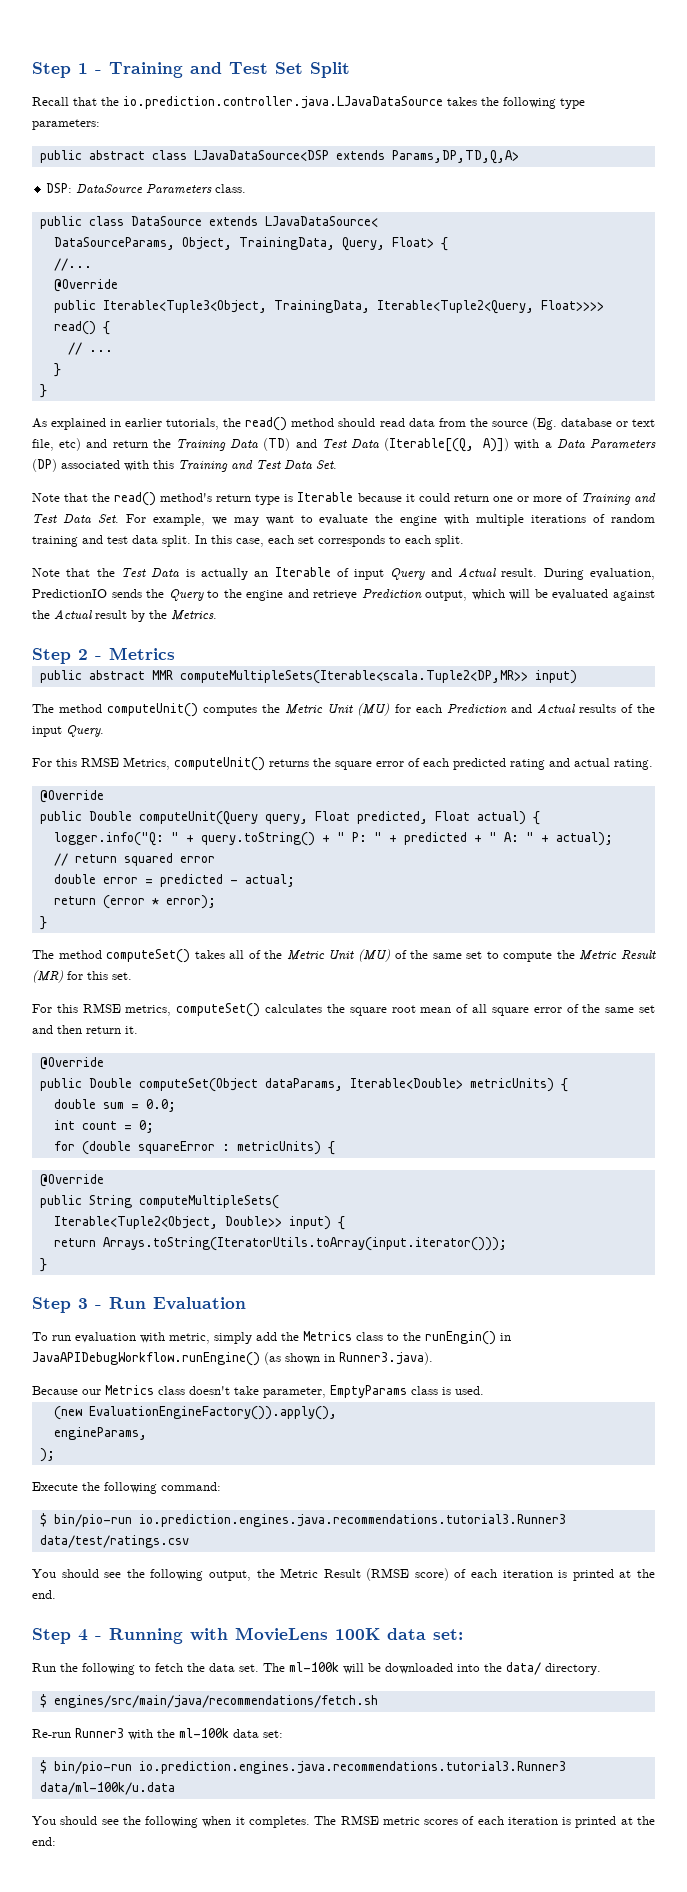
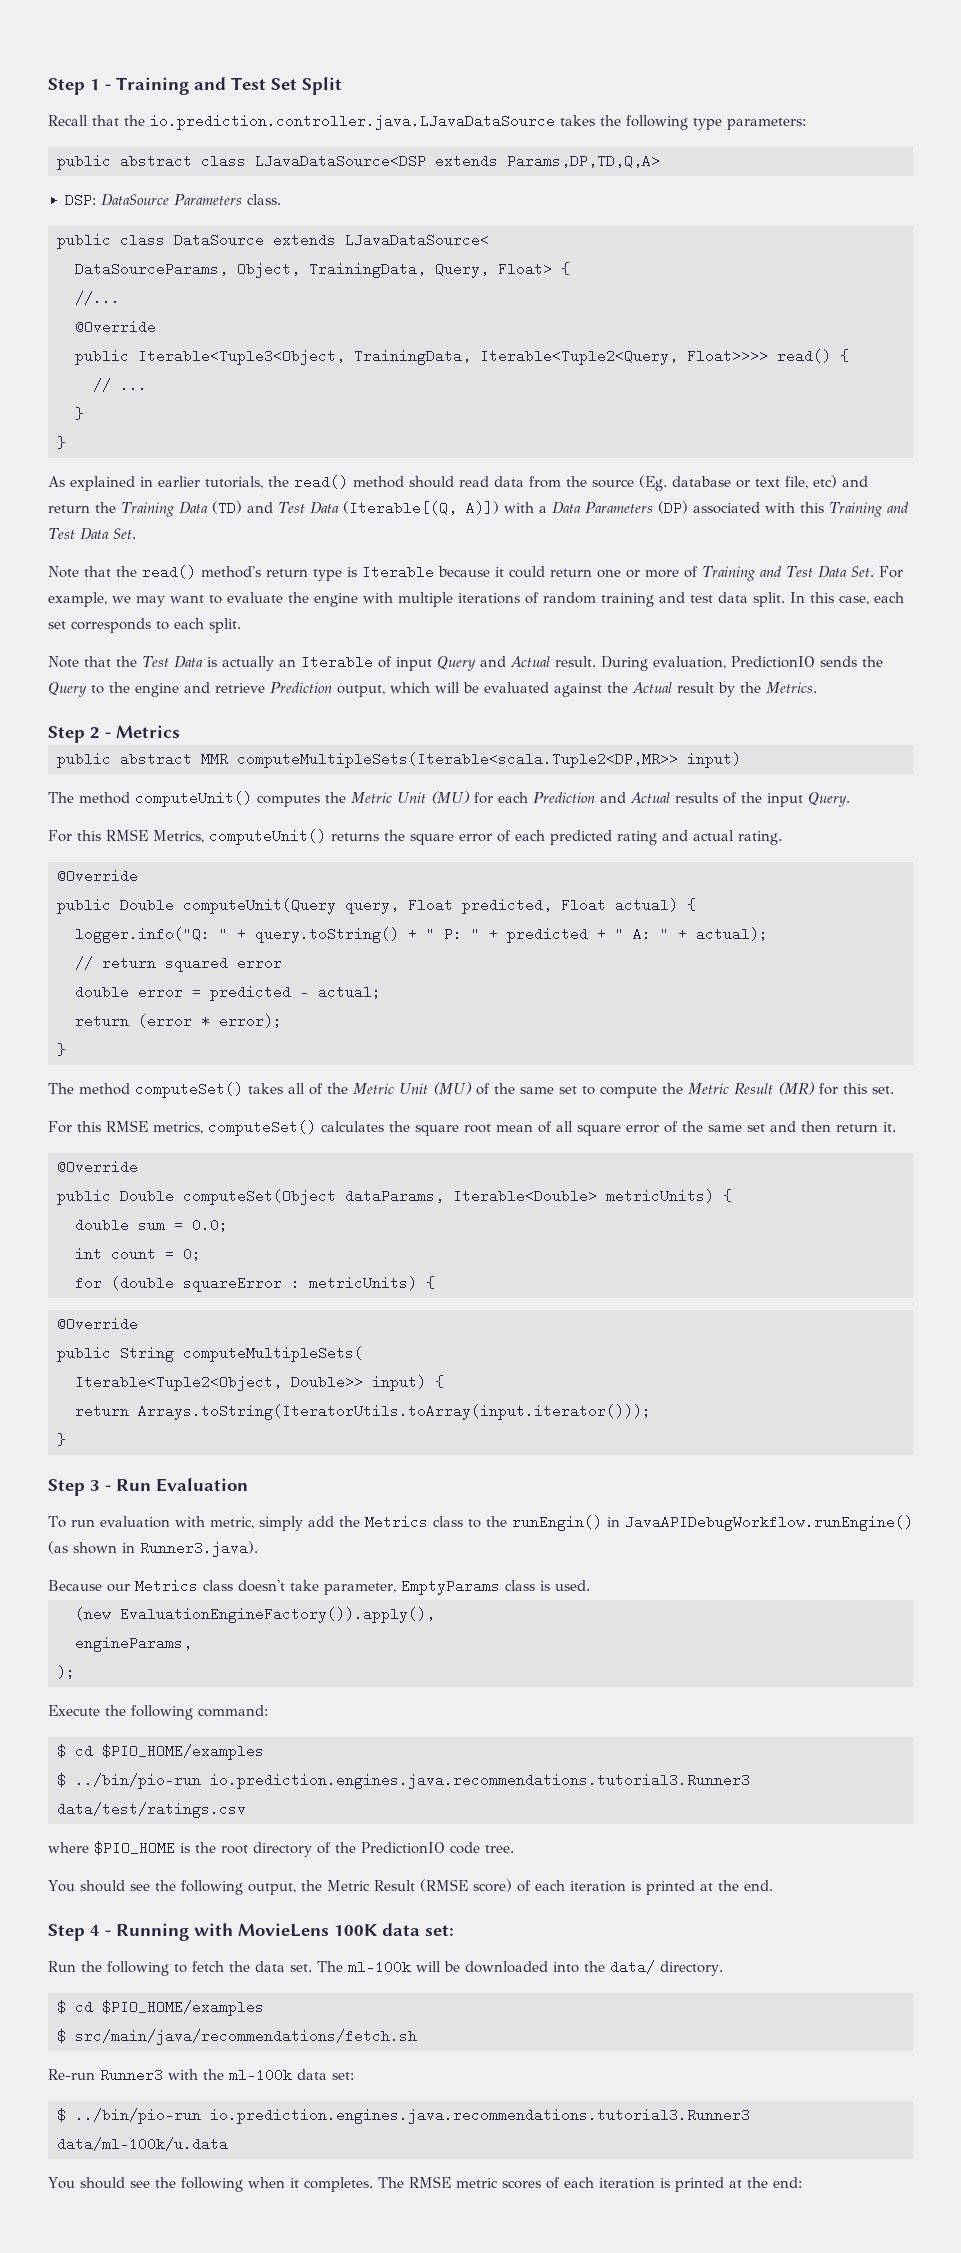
[53,1514,566,1527] [39,1535,189,1548] bin/pio-run io.prediction.engines.java.recommendations.tutorial3.Runner3 data/test/ratings.csv -> [75,1744,264,1760] [57,1773,750,1789] [57,1802,246,1818] [48,1841,514,1857] cd $PIO_HOME/examples // $ ../bin/pio-run io.prediction.engines.java.recommendations.tutorial3.Runner3 data/test/ratings.csv // where $PIO_HOME is the root directory of the PredictionIO code tree.
[53,1695,378,1708] engines/src/main/java/recommendations/fetch.sh -> [75,2000,264,2016] [57,2029,417,2045] cd $PIO_HOME/examples // $ src/main/java/recommendations/fetch.sh
[53,1761,132,1774] bin/pio-run -> [75,2108,201,2124] ../bin/pio-run

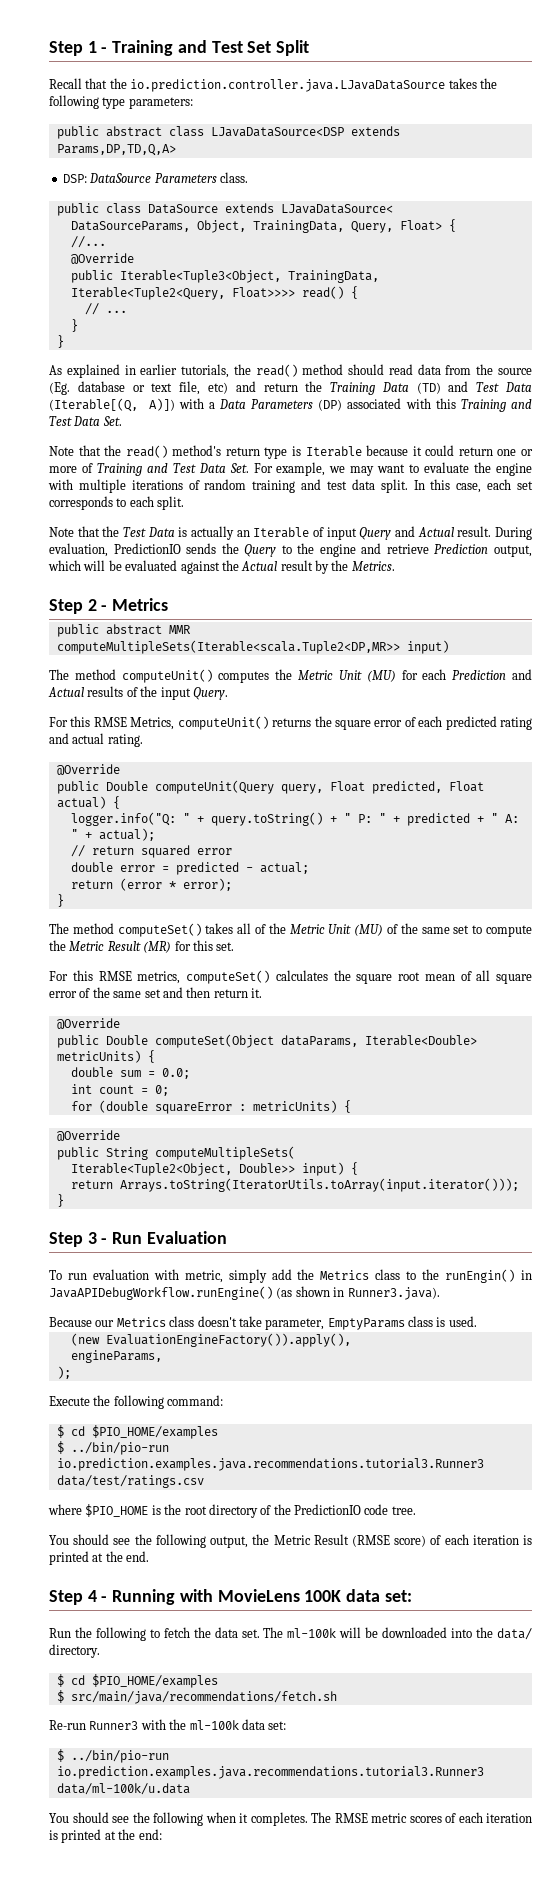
[210,1773,750,1789] io.prediction.engines.java.recommendations.tutorial3.Runner3 -> [56,1458,484,1471] io.prediction.examples.java.recommendations.tutorial3.Runner3
[210,2108,750,2124] io.prediction.engines.java.recommendations.tutorial3.Runner3 -> [56,1766,484,1779] io.prediction.examples.java.recommendations.tutorial3.Runner3

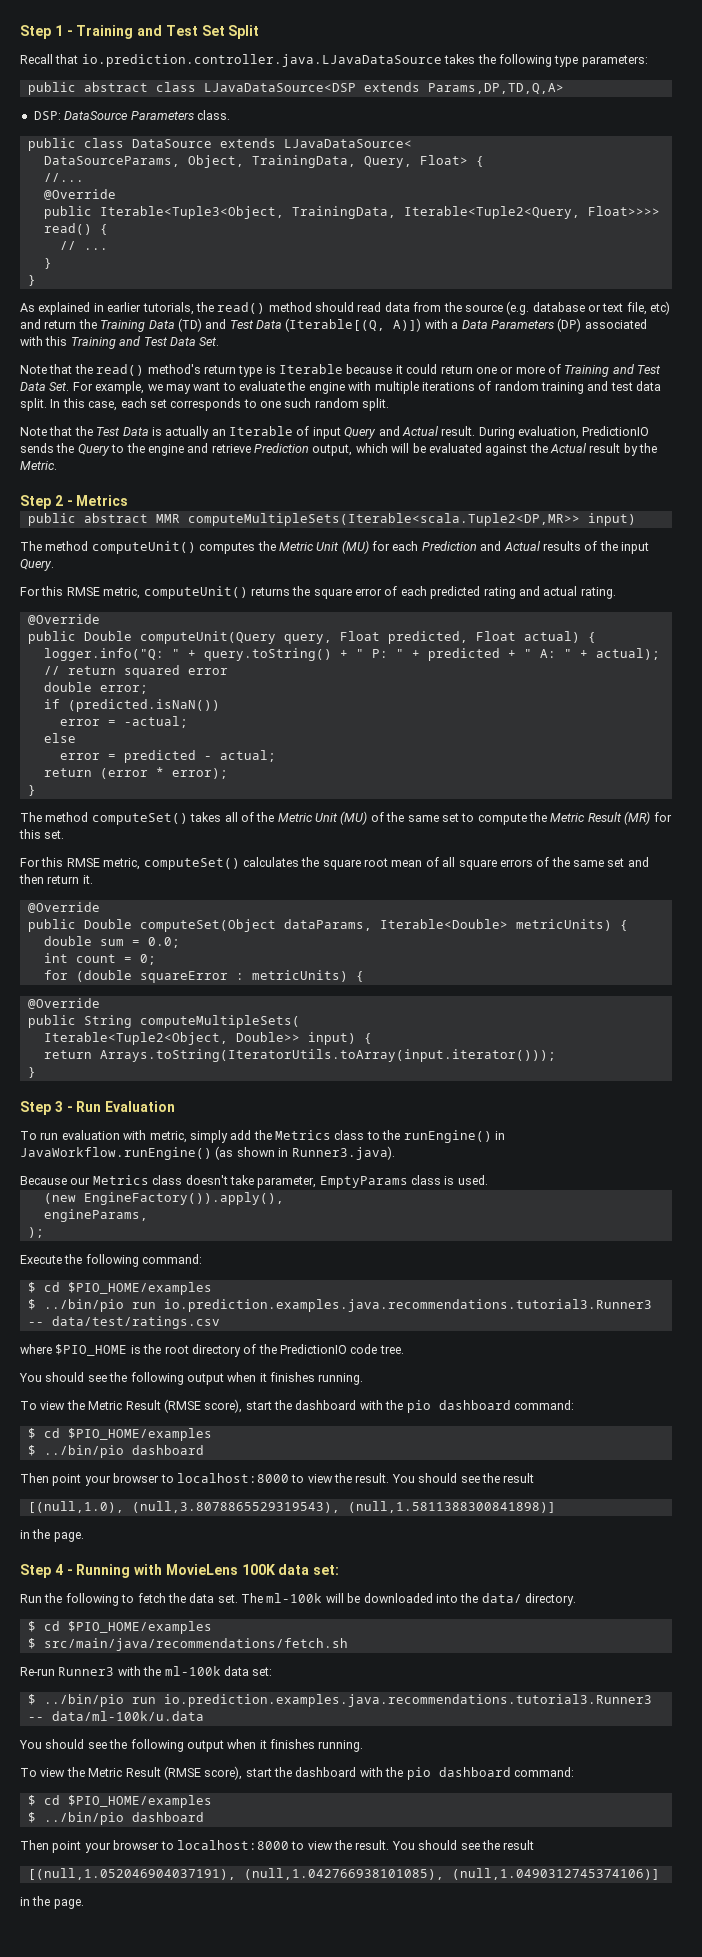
[109,78,127,89] the -> (79, 59) none
[49,382,70,395] (Eg. -> [506,301,530,315] (e.g.
[129,496,154,507] each -> [260,398,359,408] one such random
[351,561,395,571] Metrics. -> [20,461,57,470] Metric.
[130,717,175,730] Metrics, -> [103,587,141,599] metric,
(113, 867) none -> [99,685,148,694] [43,699,220,712] [59,716,188,728] [43,733,76,743] error; // if (predicted.isNaN()) // error = -actual; // else //
[137,971,181,984] metrics, -> [103,858,141,870] metric,
[49,991,77,998] error -> [499,859,533,867] errors
[445,1269,532,1283] [49,1286,273,1300] runEngin() in JavaAPIDebugWorkflow.runEngine() -> [403,1130,505,1143] [20,1147,212,1160] runEngine() in JavaWorkflow.runEngine()
[105,1333,351,1347] EvaluationEngineFactory()).apply(), -> [83,1192,284,1205] EngineFactory()).apply(),
[70,1442,169,1455] [56,1458,484,1471] ../bin/pio-run io.prediction.examples.java.recommendations.tutorial3.Runner3 -> [43,1299,652,1312] [27,1322,44,1326] ../bin/pio run io.prediction.examples.java.recommendations.tutorial3.Runner3 --
[210,1534,532,1548] [49,1551,150,1565] output, the Metric Result (RMSE score) of each iteration is printed at the end. -> [186,1372,364,1385] [20,1399,574,1413] [27,1428,212,1441] [27,1445,204,1458] [20,1473,535,1486] [27,1501,556,1513] [20,1529,84,1542] output when it finishes running. // To view the Metric Result (RMSE score), start the dashboard with the pio dashboard command: // $ cd $PIO_HOME/examples // $ ../bin/pio dashboard // Then point your browser to localhost:8000 to view the result. You should see the result // [(null,1.0), (null,3.8078865529319543), (null,1.5811388300841898)] // in the page.
[70,1750,169,1763] [56,1766,484,1779] ../bin/pio-run io.prediction.examples.java.recommendations.tutorial3.Runner3 -> [43,1694,652,1707] [27,1717,44,1721] ../bin/pio run io.prediction.examples.java.recommendations.tutorial3.Runner3 --
[205,1812,532,1826] [49,1829,162,1843] when it completes. The RMSE metric scores of each iteration is printed at the end: -> [186,1739,364,1752] [20,1766,574,1780] [27,1795,212,1808] [27,1812,204,1825] [20,1840,535,1853] [27,1868,660,1880] [20,1896,84,1909] output when it finishes running. // To view the Metric Result (RMSE score), start the dashboard with the pio dashboard command: // $ cd $PIO_HOME/examples // $ ../bin/pio dashboard // Then point your browser to localhost:8000 to view the result. You should see the result // [(null,1.052046904037191), (null,1.042766938101085), (null,1.0490312745374106)] // in the page.

